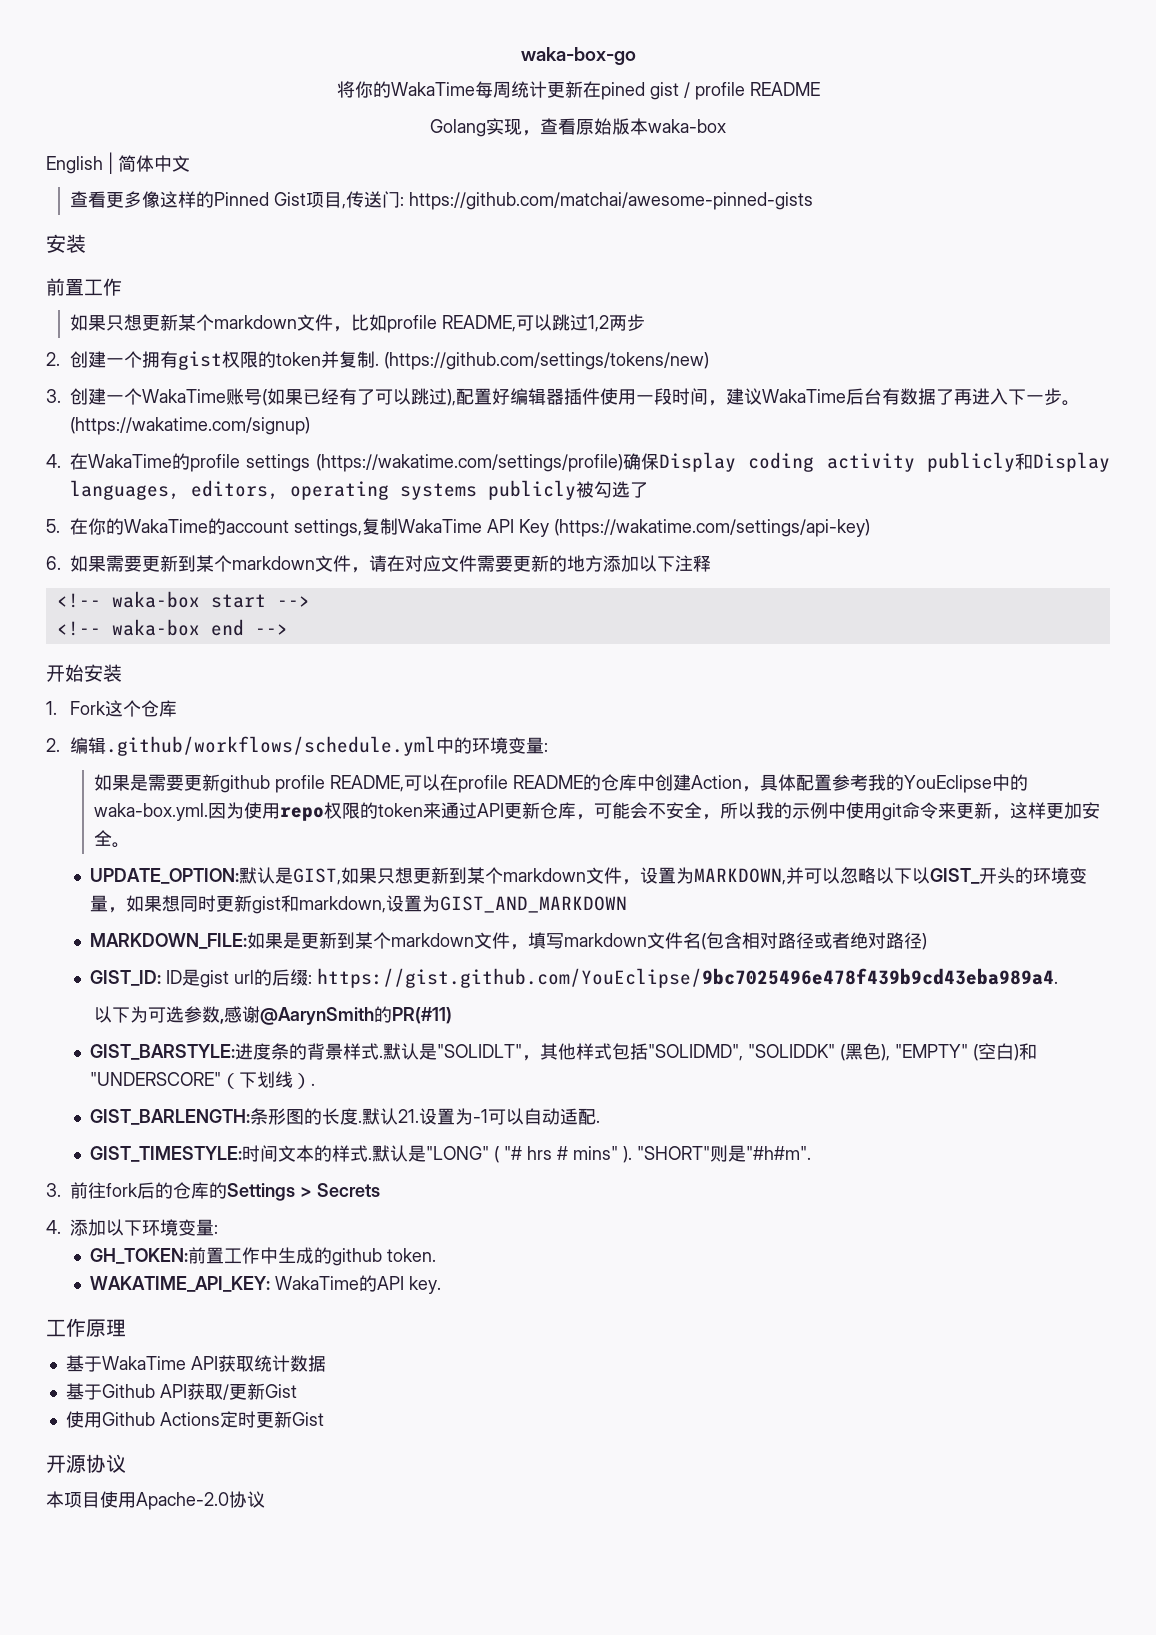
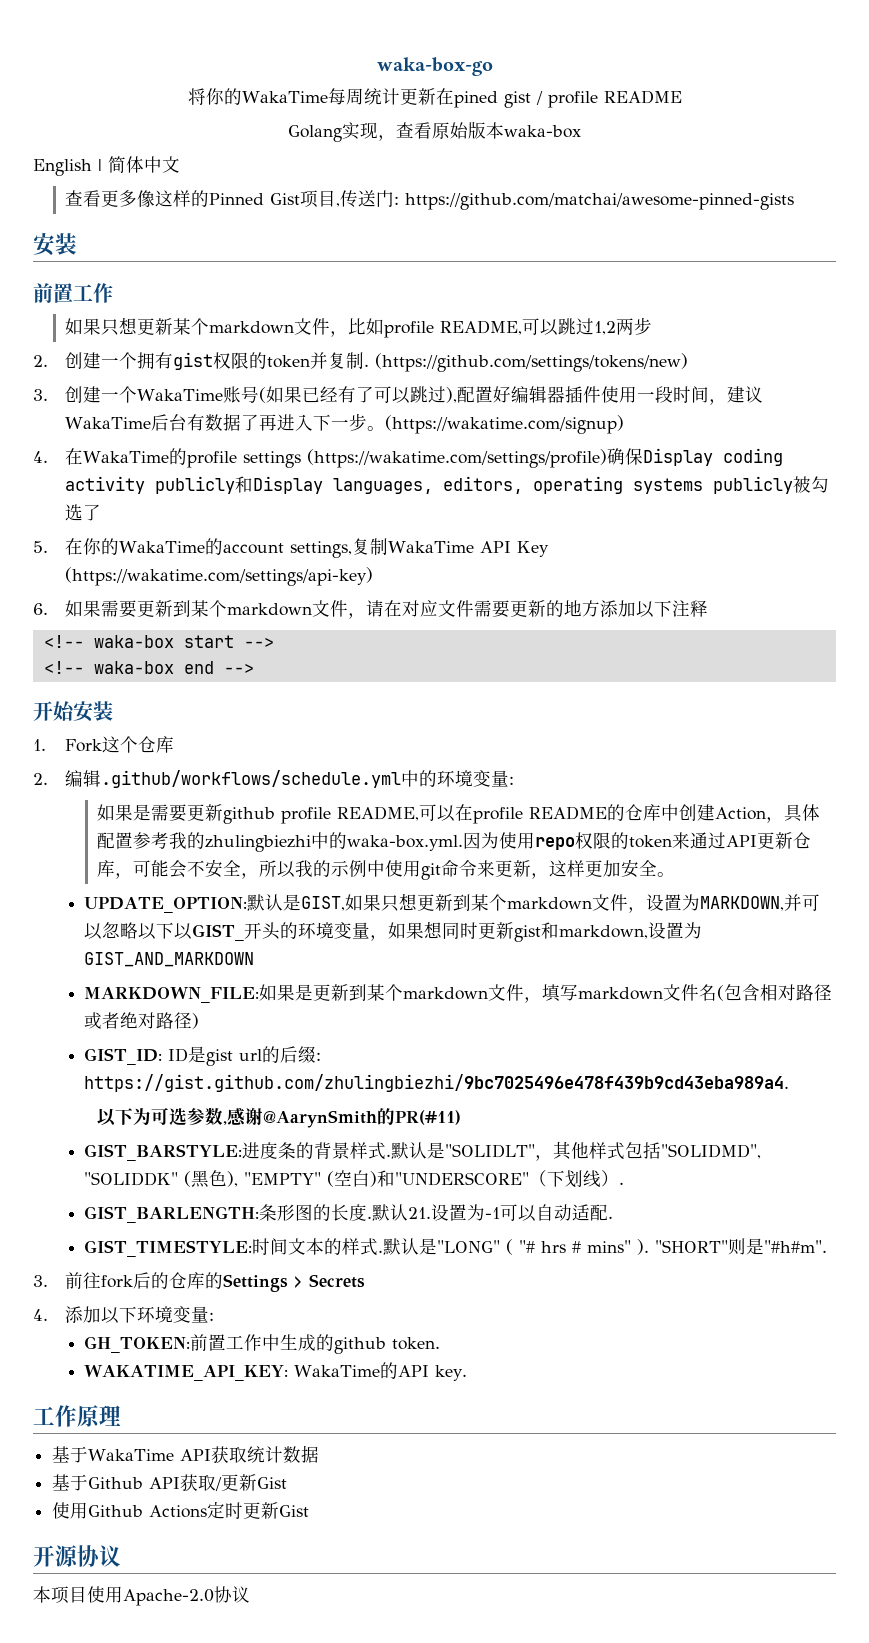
[904,775,993,793] YouEclipse -> [205,835,312,852] zhulingbiezhi
[316,968,1058,988] https://gist.github.com/YouEclipse/9bc7025496e478f439b9cd43eba989a4. -> [84,1074,790,1092] https://gist.github.com/zhulingbiezhi/9bc7025496e478f439b9cd43eba989a4.

